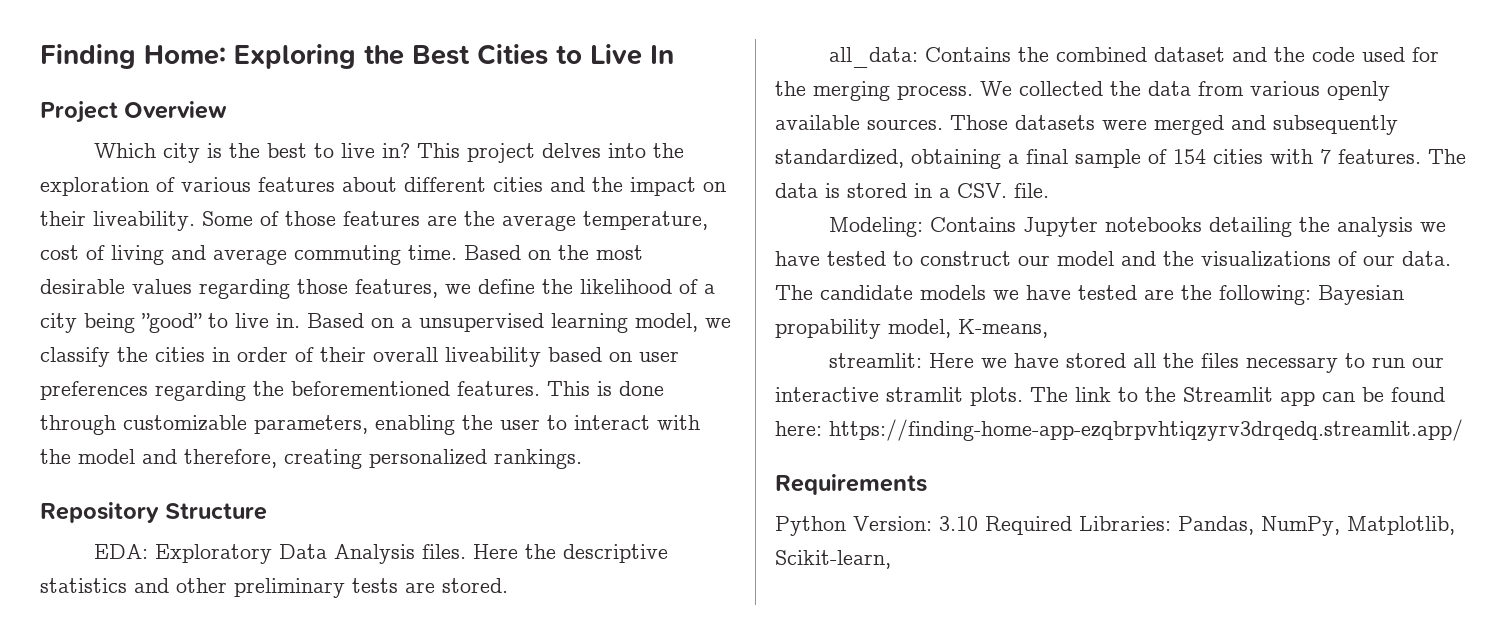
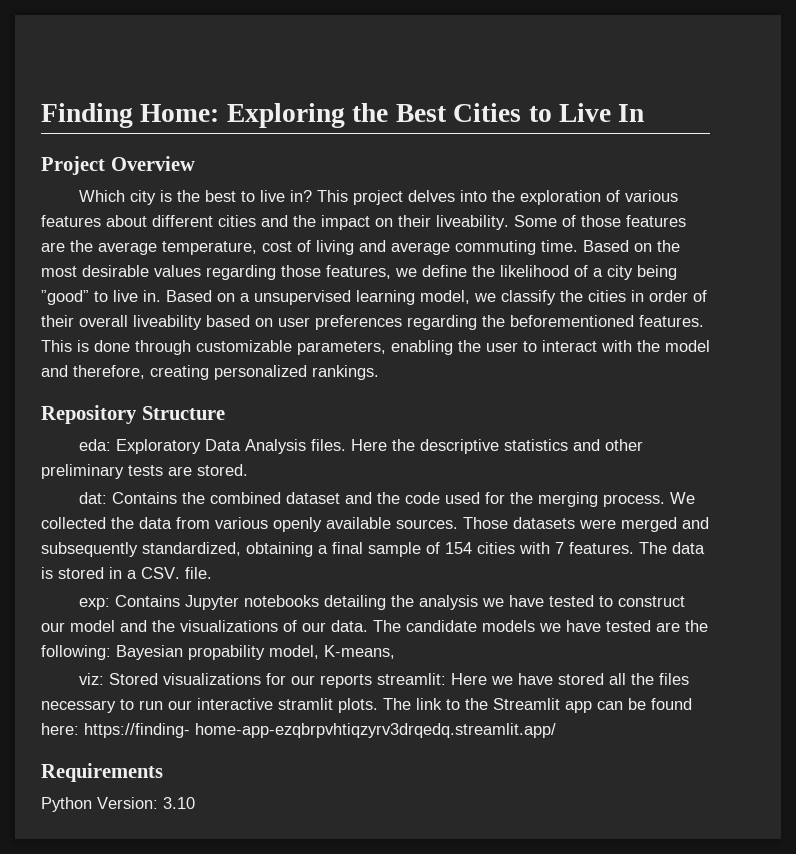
[94,544,149,559] EDA: -> [79,439,112,451] eda:
[829,47,919,68] all_data: -> [79,492,108,504] dat:
[829,217,924,237] Modeling: -> [79,598,111,610] exp:
(1048, 328) none -> [79,673,373,688] viz: Stored visualizations for our reports
[829,419,1463,441] https://finding-home-app-ezqbrpvhtiqzyrv3drqedq.streamlit.app/ -> [84,723,556,738] https://finding- home-app-ezqbrpvhtiqzyrv3drqedq.streamlit.app/
[985,516,1455,536] [775,550,891,569] Required Libraries: Pandas, NumPy, Matplotlib, Scikit-learn, -> (195, 803) none

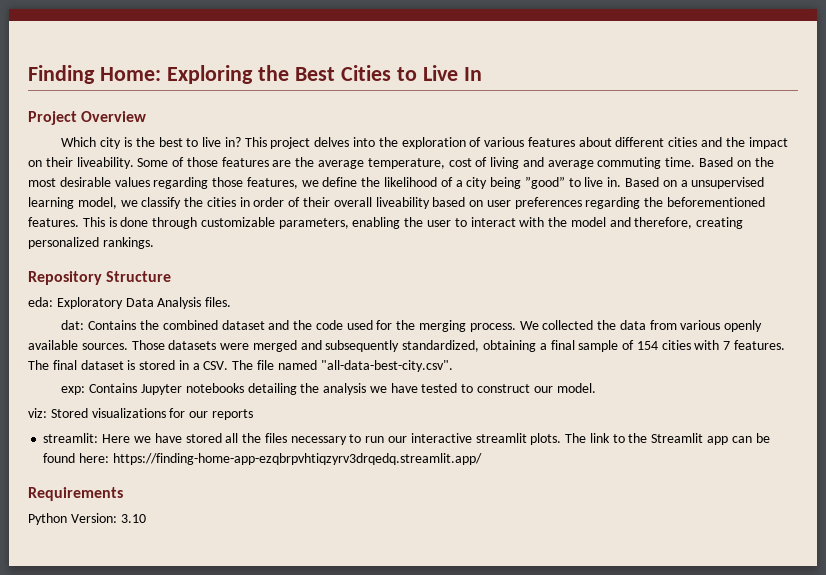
[351,439,644,454] [41,464,248,479] Here the descriptive statistics and other preliminary tests are stored. -> (232, 302) none
[672,542,705,554] data -> [52,360,124,370] final dataset
[185,567,212,579] file. -> [232,360,453,372] The file named "all-data-best-city.csv".
[70,620,708,632] [41,645,395,660] model and the visualizations of our data. The candidate models we have tested are the following: Bayesian propability model, K-means, -> [556,383,596,393] model.
(373, 681) none -> (253, 414) //
[278,698,333,710] stramlit -> [475,433,527,443] streamlit
[84,723,556,738] https://finding- home-app-ezqbrpvhtiqzyrv3drqedq.streamlit.app/ -> [112,453,482,465] https://finding-home-app-ezqbrpvhtiqzyrv3drqedq.streamlit.app/

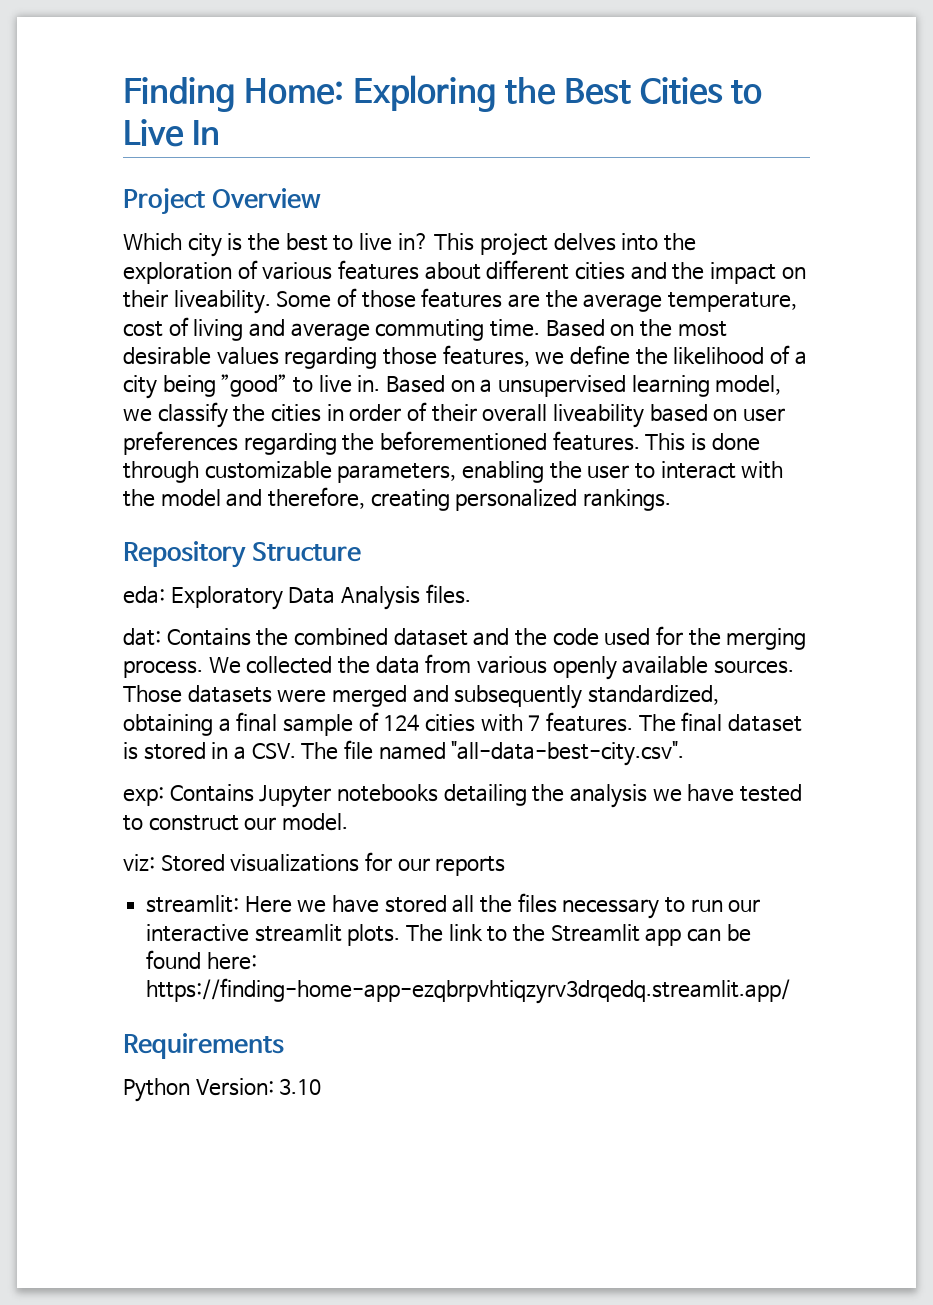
[636,341,658,350] 154 -> [383,714,420,731] 124

